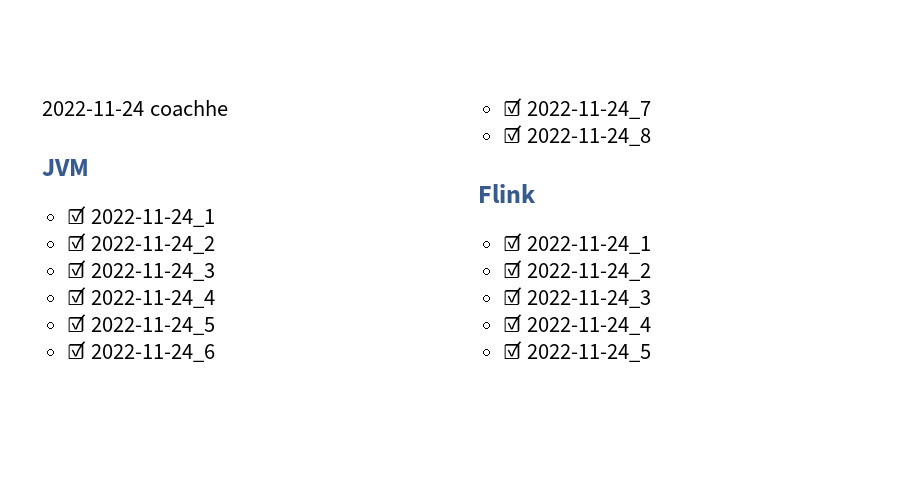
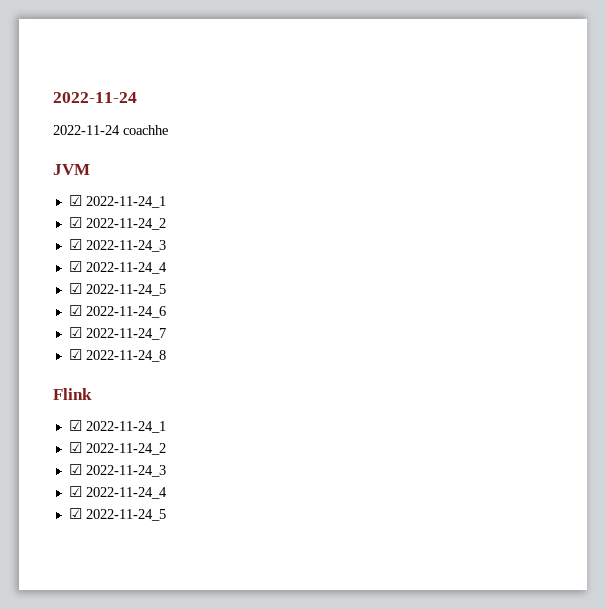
[42,101,144,116] 2022-11-24 -> [53,92,137,103] [53,125,120,135] 2022-11-24 // 2022-11-24

